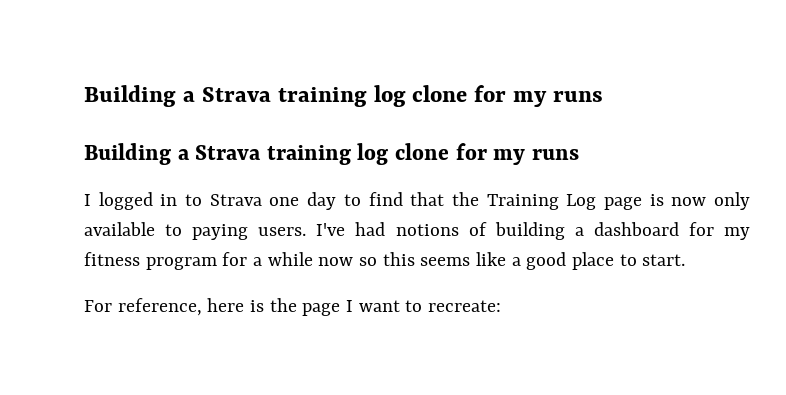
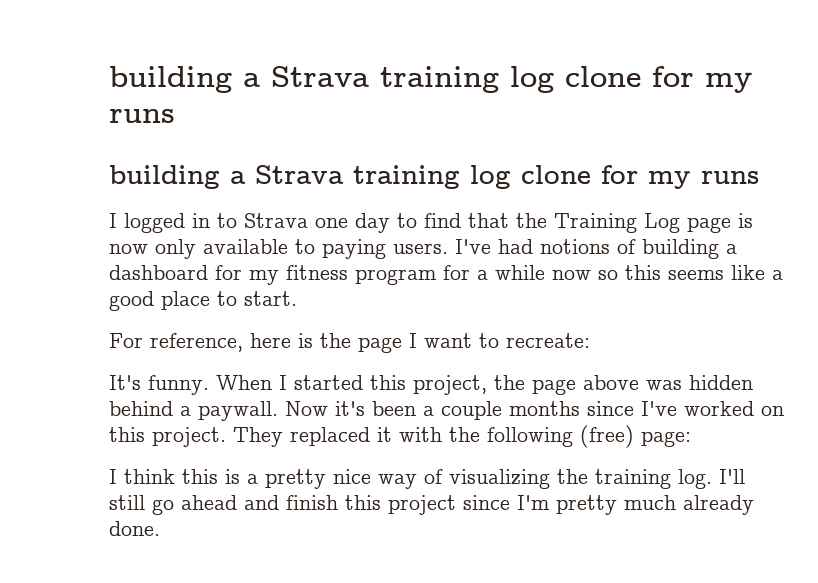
[84,85,604,107] [84,143,171,165] Building a Strava training log clone for my runs // Building -> [109,66,752,93] [109,109,175,123] [109,165,220,189] building a Strava training log clone for my runs // building
(502, 306) none -> [109,375,753,395] [109,401,784,421] [109,425,691,448] [109,469,745,489] [109,495,754,515] [109,521,160,536] // It's funny. When I started this project, the page above was hidden behind a paywall. Now it's been a couple months since I've worked on this project. They replaced it with the following (free) page: // I think this is a pretty nice way of visualizing the training log. I'll still go ahead and finish this project since I'm pretty much already done.

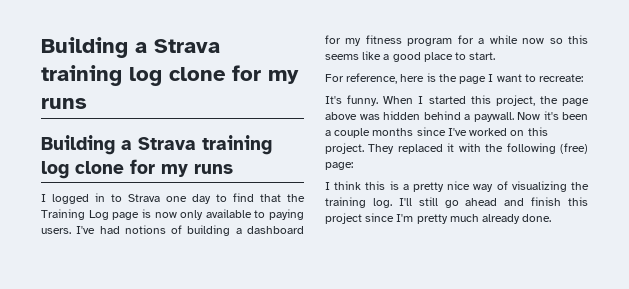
[109,66,752,93] [109,109,175,123] [109,165,220,189] building a Strava training log clone for my runs // building -> [41,37,220,58] [41,65,299,86] [41,98,87,109] [41,135,115,155] Building a Strava training log clone for my runs // Building

